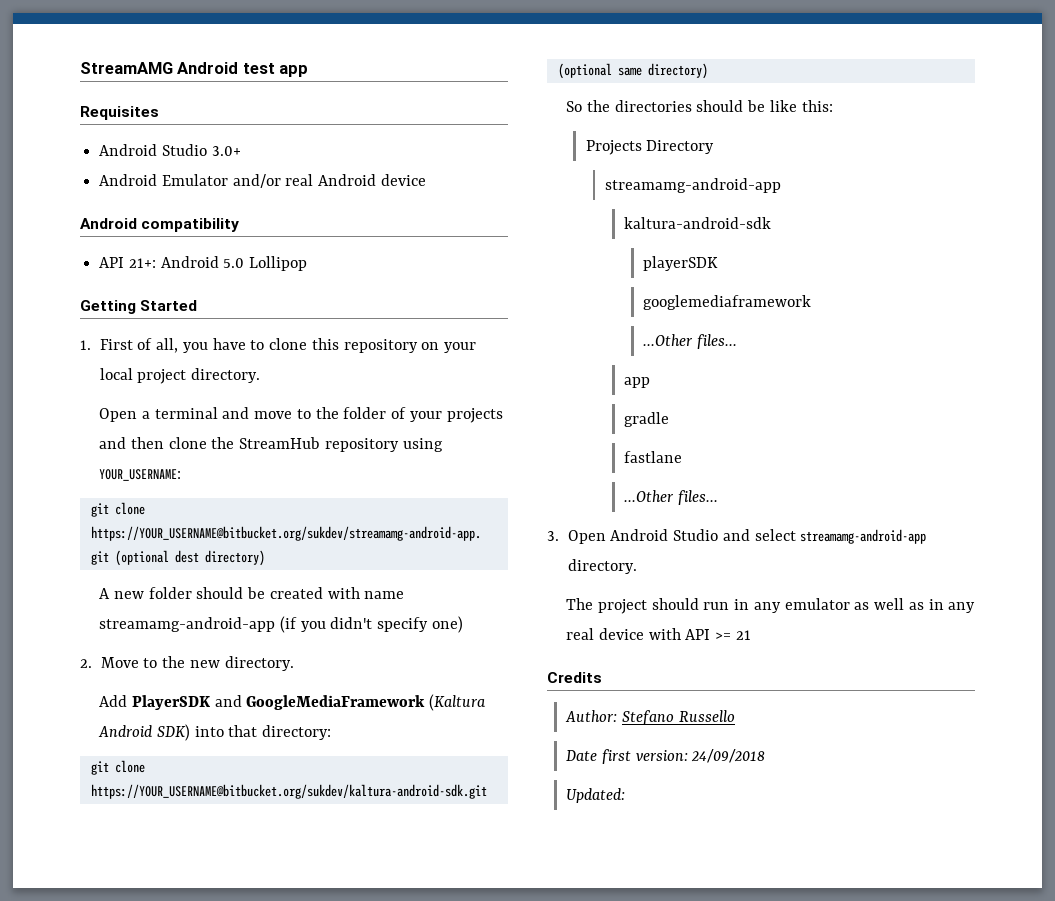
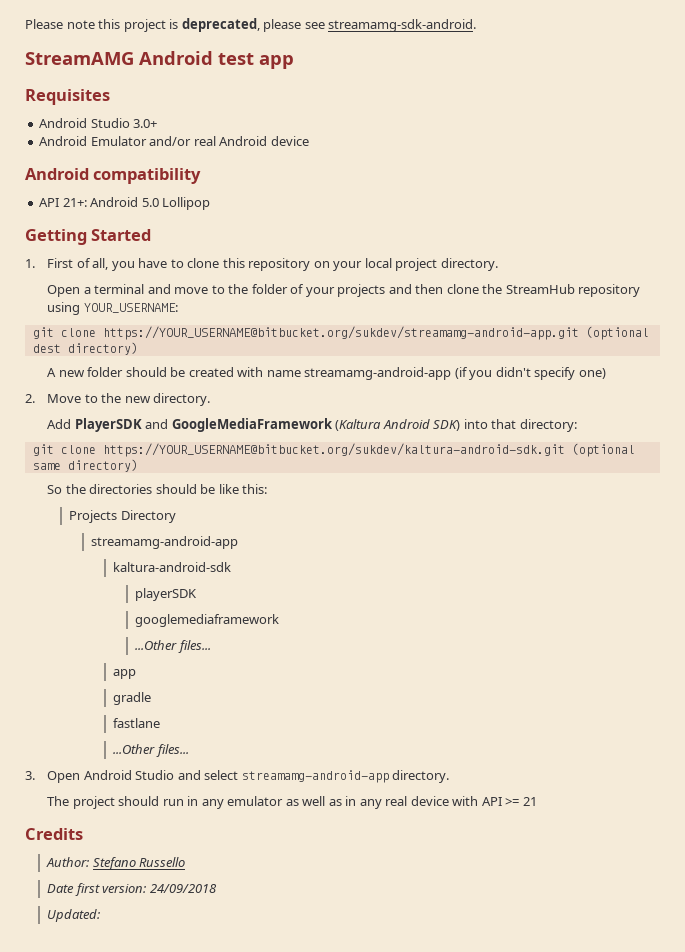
(80, 68) none -> [25,18,477,32] Please note this project is deprecated, please see streamamg-sdk-android. //

